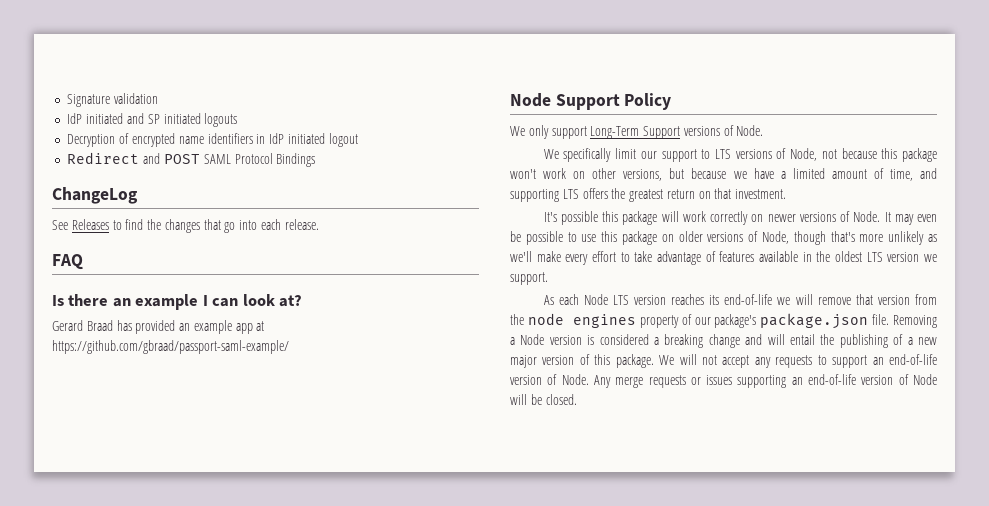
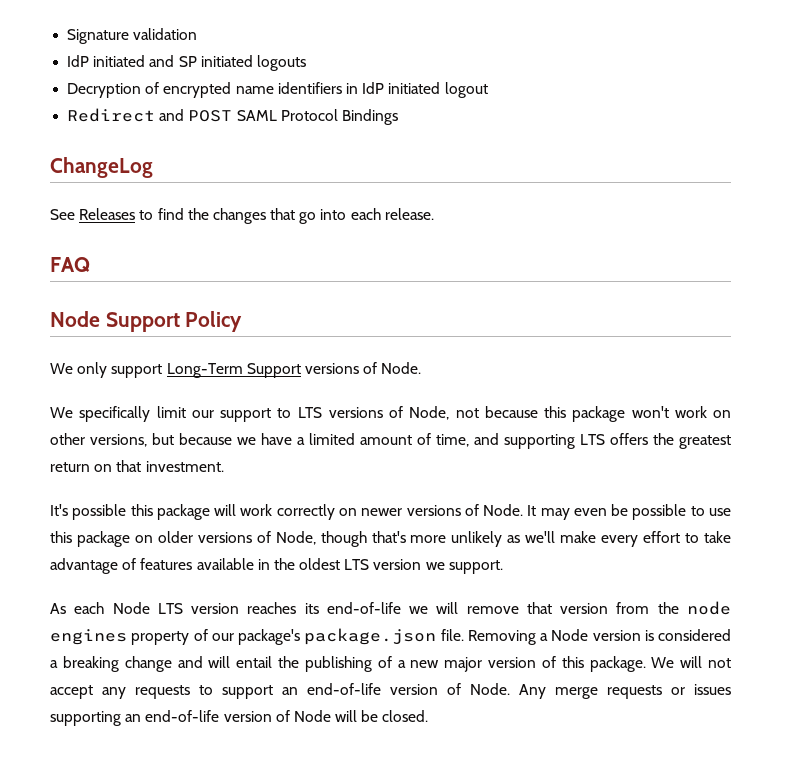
[52,294,303,310] [52,320,265,334] [52,340,289,354] // Is there an example I can look at? // Gerard Braad has provided an example app at https://github.com/gbraad/passport-saml-example/ -> (90, 264) none

